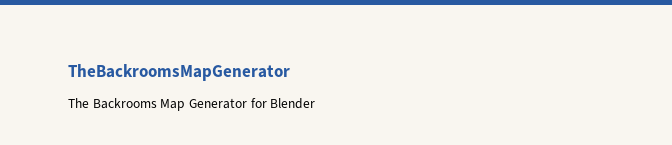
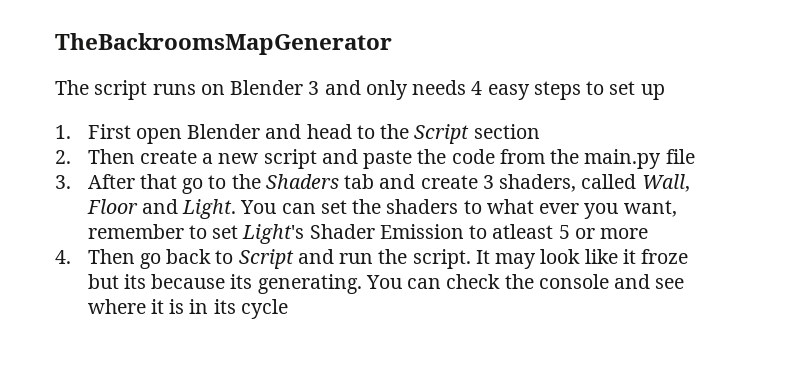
[92,98,316,111] Backrooms Map Generator for Blender -> [94,80,665,100] [55,124,540,144] [55,149,695,169] [55,174,690,194] [86,199,677,219] [87,224,649,244] [55,249,689,269] [87,274,685,294] [87,299,288,319] script runs on Blender 3 and only needs 4 easy steps to set up // 1. First open Blender and head to the Script section // 2. Then create a new script and paste the code from the main.py file // 3. After that go to the Shaders tab and create 3 shaders, called Wall, Floor and Light. You can set the shaders to what ever you want, remember to set Light's Shader Emission to atleast 5 or more // 4. Then go back to Script and run the script. It may look like it froze but its because its generating. You can check the console and see where it is in its cycle

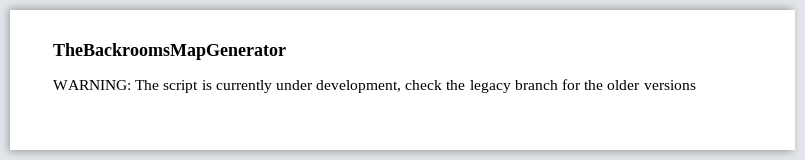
(392, 44) none -> [53,80,131,90] WARNING:
[152,80,665,100] [55,124,540,144] [55,149,695,169] [55,174,690,194] [86,199,677,219] [87,224,649,244] [55,249,689,269] [87,274,685,294] [87,299,288,319] runs on Blender 3 and only needs 4 easy steps to set up // 1. First open Blender and head to the Script section // 2. Then create a new script and paste the code from the main.py file // 3. After that go to the Shaders tab and create 3 shaders, called Wall, Floor and Light. You can set the shaders to what ever you want, remember to set Light's Shader Emission to atleast 5 or more // 4. Then go back to Script and run the script. It may look like it froze but its because its generating. You can check the console and see where it is in its cycle -> [201,79,696,93] is currently under development, check the legacy branch for the older versions

